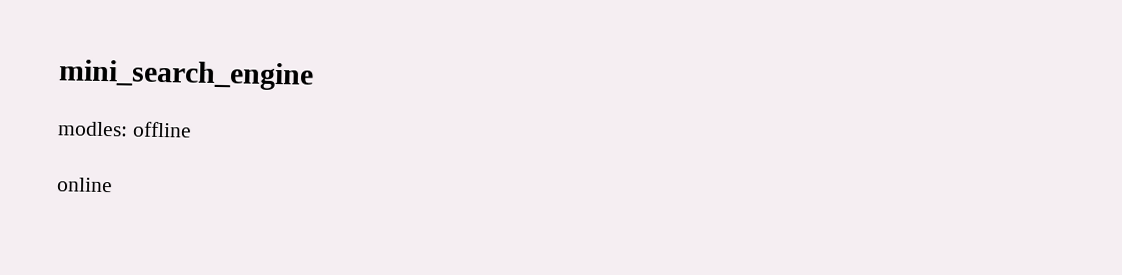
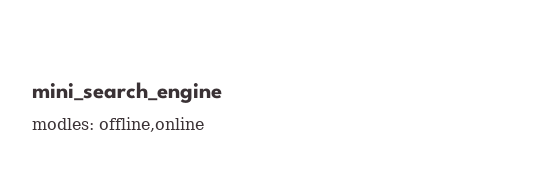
[131,121,192,138] [56,177,113,193] offline // online -> [99,117,204,132] offline,online

